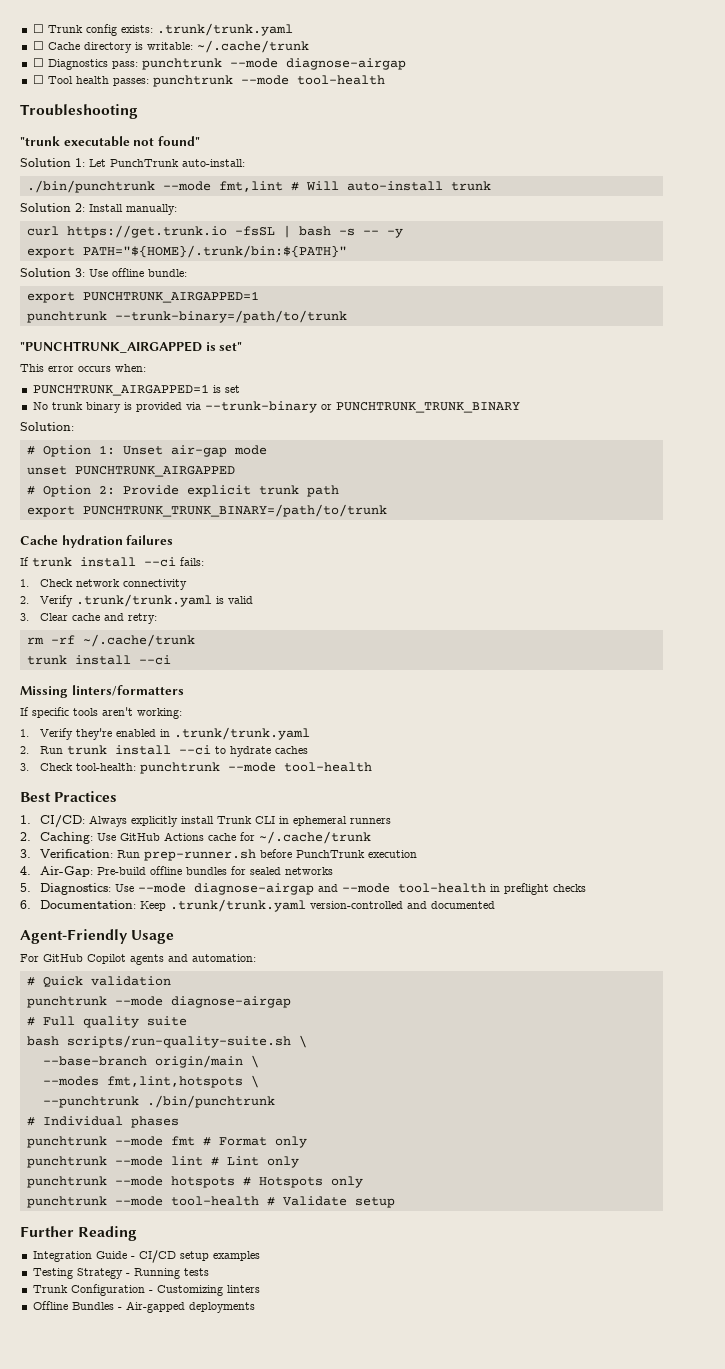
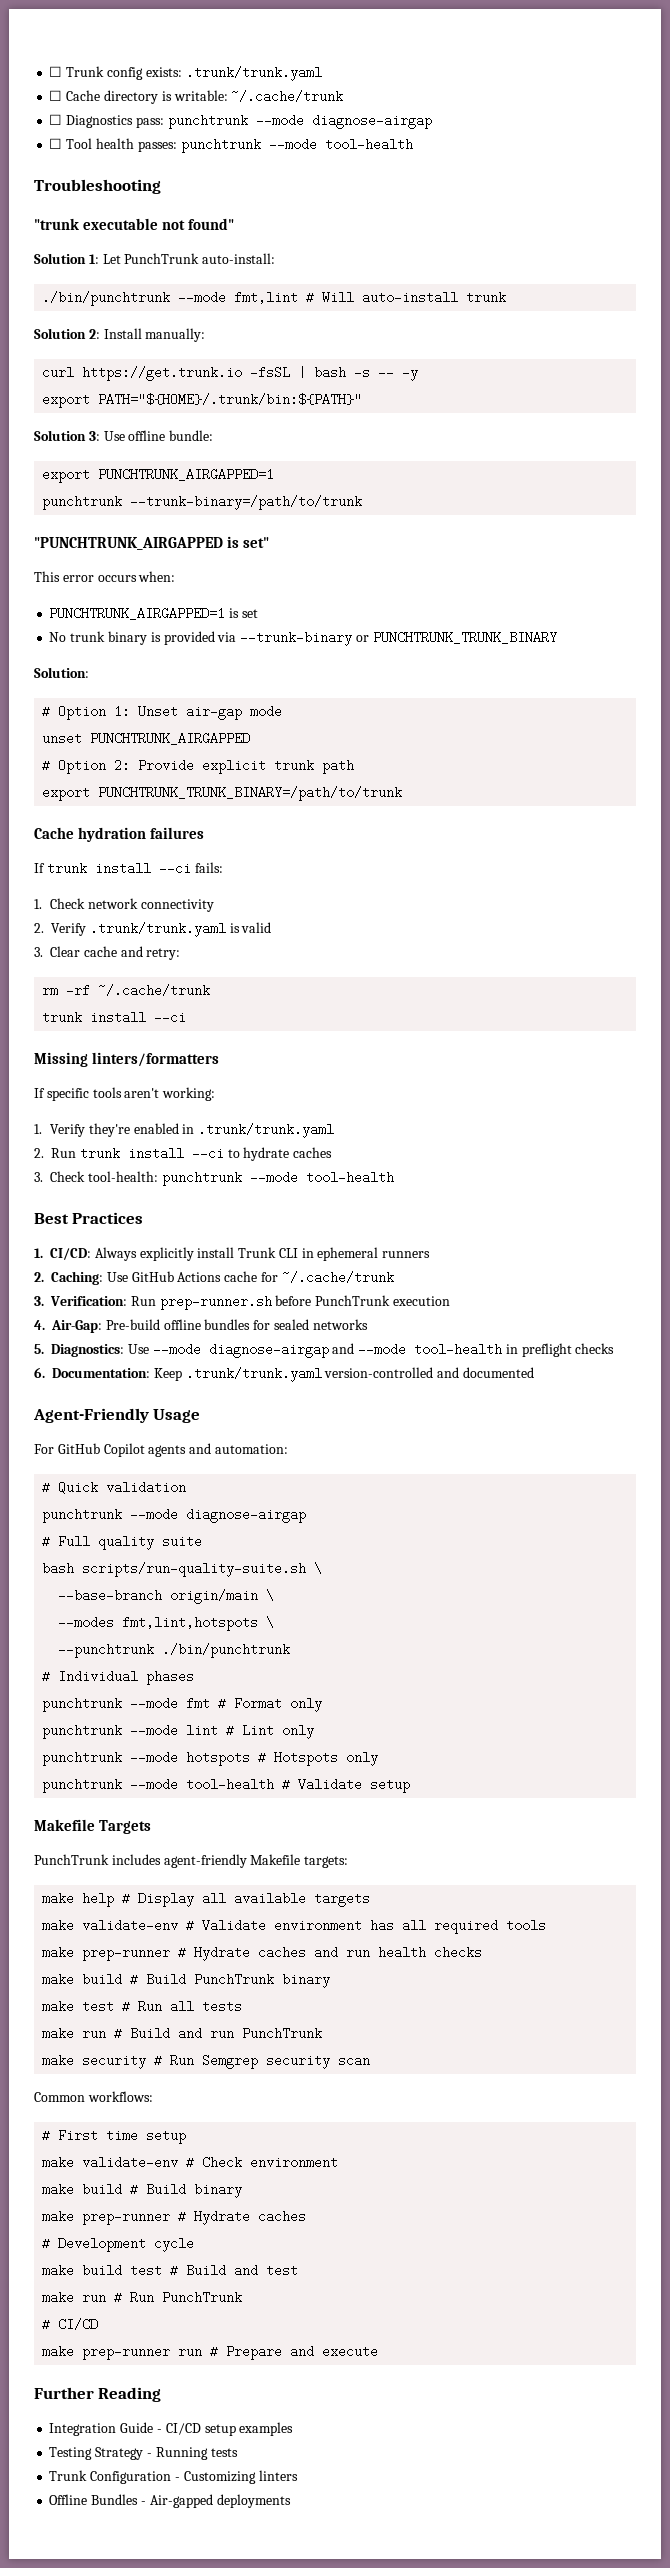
(395, 1202) none -> [34,1819,152,1834] [34,1854,349,1868] [42,1892,371,1907] [42,1919,547,1934] [42,1946,483,1961] [42,1973,331,1988] [42,2000,243,2013] [42,2027,323,2040] [42,2054,371,2069] [34,2091,153,2102] [42,2129,187,2144] [42,2156,339,2169] [42,2183,243,2198] [42,2210,307,2225] [42,2237,195,2252] [42,2264,299,2277] [42,2291,243,2304] [42,2318,99,2331] [42,2345,379,2360] // Makefile Targets // PunchTrunk includes agent-friendly Makefile targets: // make help # Display all available targets // make validate-env # Validate environment has all required tools // make prep-runner # Hydrate caches and run health checks // make build # Build PunchTrunk binary // make test # Run all tests // make run # Build and run PunchTrunk // make security # Run Semgrep security scan // Common workflows: // # First time setup // make validate-env # Check environment // make build # Build binary // make prep-runner # Hydrate caches // # Development cycle // make build test # Build and test // make run # Run PunchTrunk // # CI/CD // make prep-runner run # Prepare and execute

